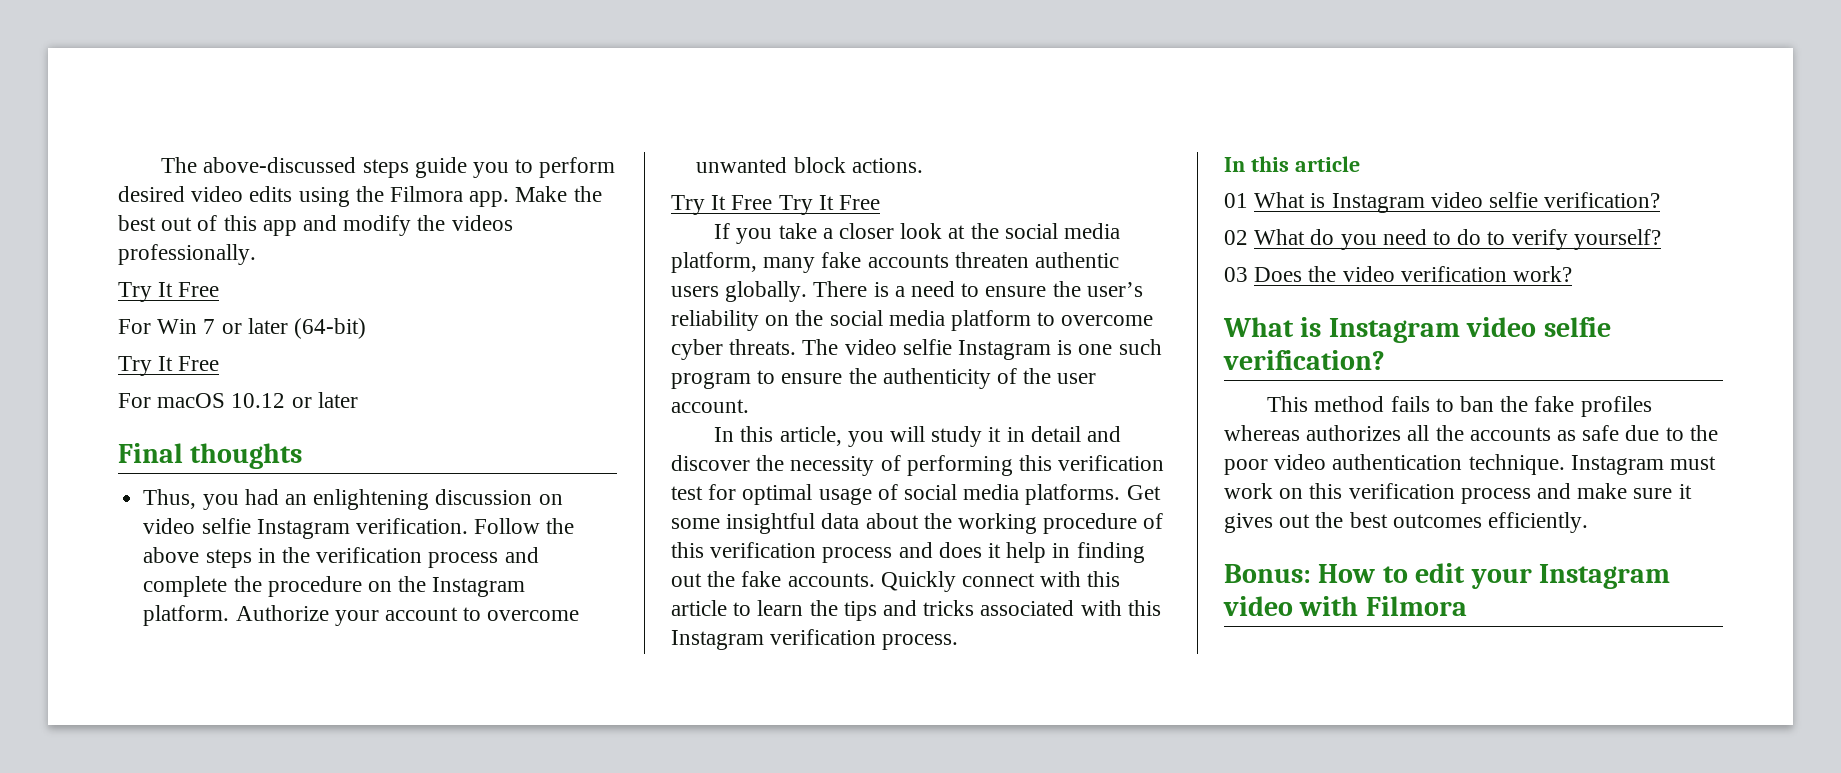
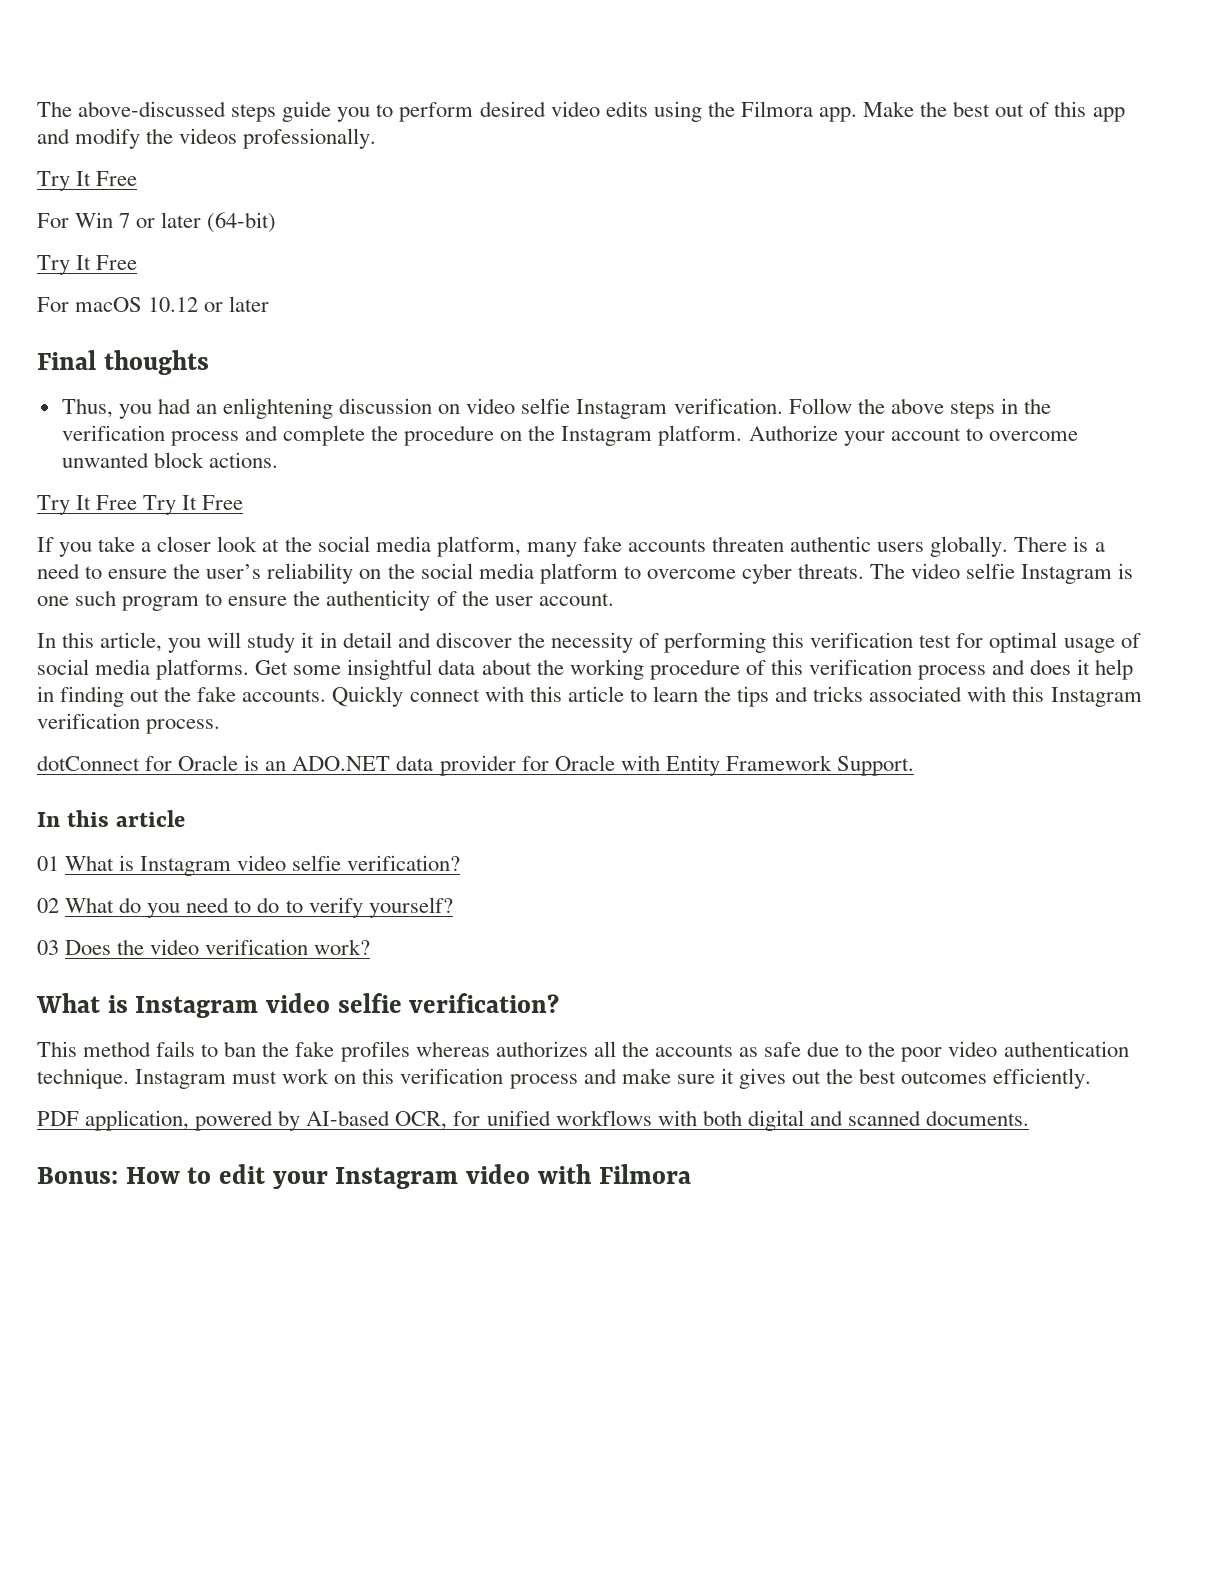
(959, 642) none -> [37,755,914,776] // dotConnect for Oracle is an ADO.NET data provider for Oracle with Entity Framework Support.
(1589, 522) none -> [37,1110,1030,1131] // PDF application, powered by AI-based OCR, for unified workflows with both digital and scanned documents.

